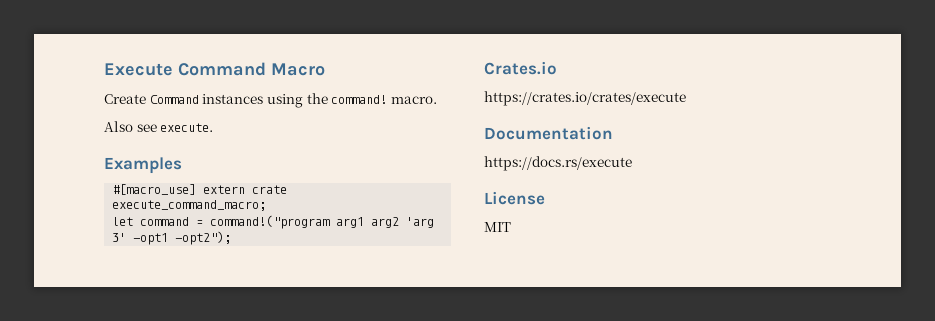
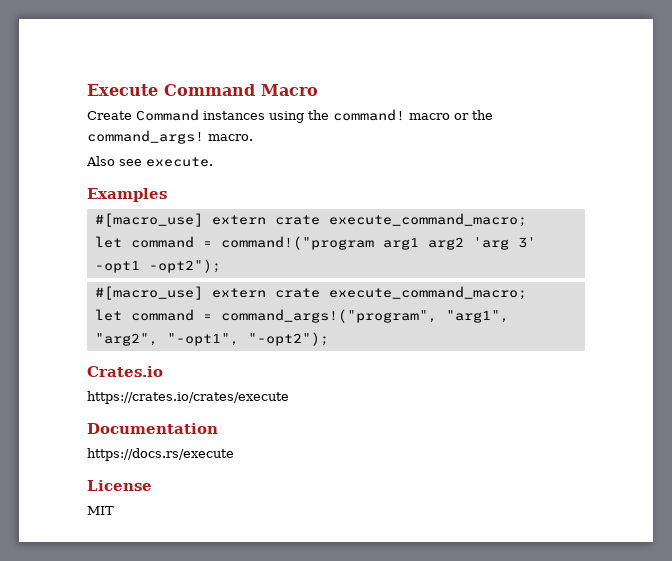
(388, 99) none -> [409,110,493,120] [87,130,204,144] macro or the command_args!
(232, 238) none -> [94,286,527,300] [94,309,509,323] [94,332,329,346] // #[macro_use] extern crate execute_command_macro; // let command = command_args!("program", "arg1", "arg2", "-opt1", "-opt2");

